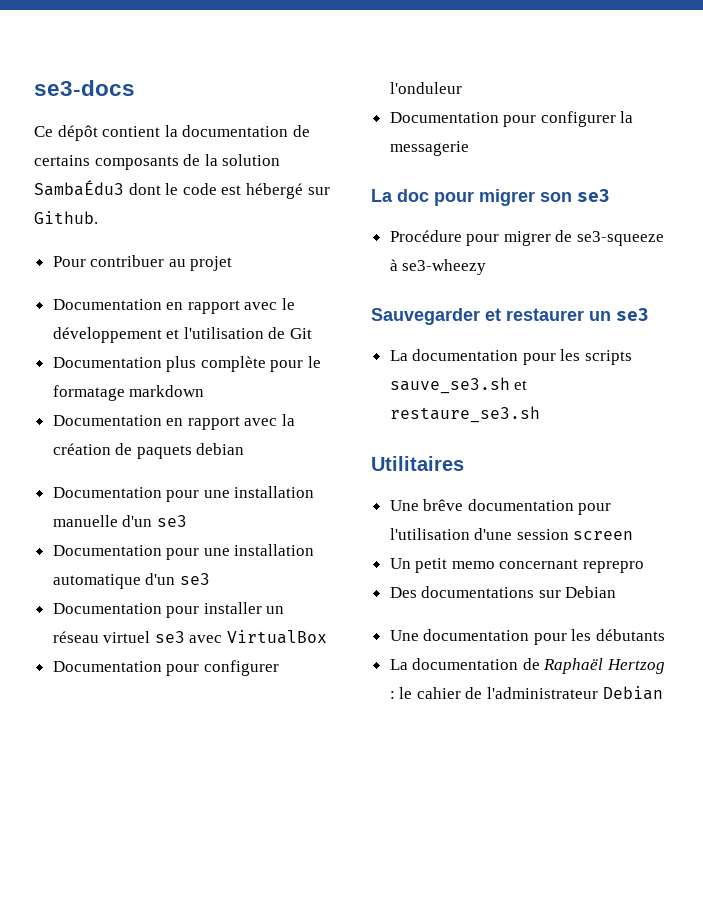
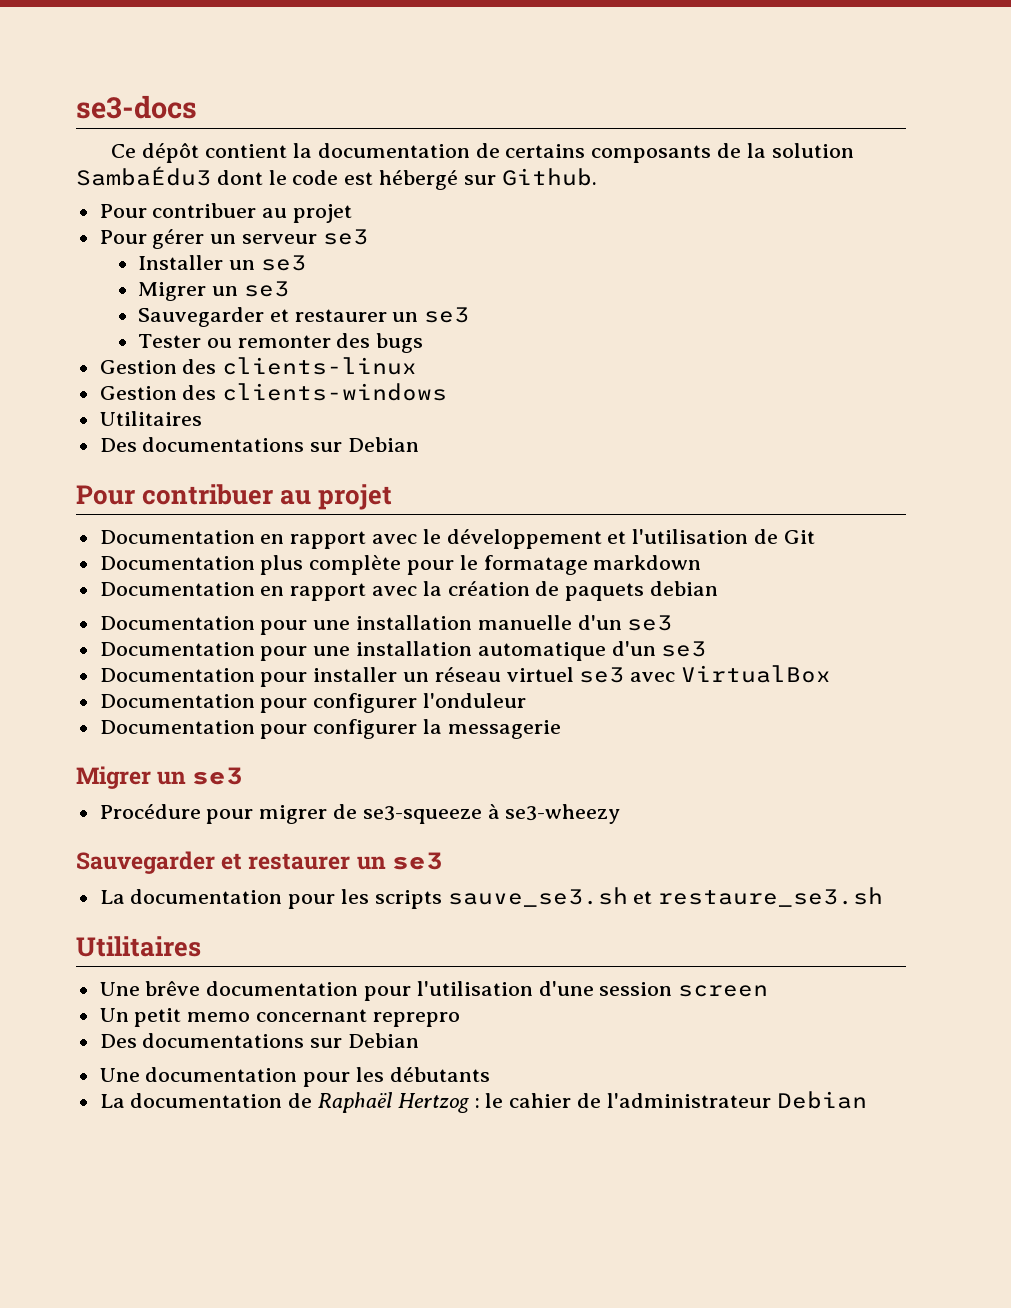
(233, 263) none -> [99,229,368,249] [137,255,306,271] [137,281,289,301] [137,307,470,327] [137,333,424,353] [99,357,418,375] [99,383,448,401] [99,411,202,426] [99,437,420,452] [76,484,393,510] // Pour gérer un serveur se3 // Installer un se3 // Migrer un se3 // Sauvegarder et restaurer un se3 // Tester ou remonter des bugs // Gestion des clients-linux // Gestion des clients-windows // Utilitaires // Des documentations sur Debian // Pour contribuer au projet
[371,189,572,206] La doc pour migrer son -> [76,766,187,789] Migrer un

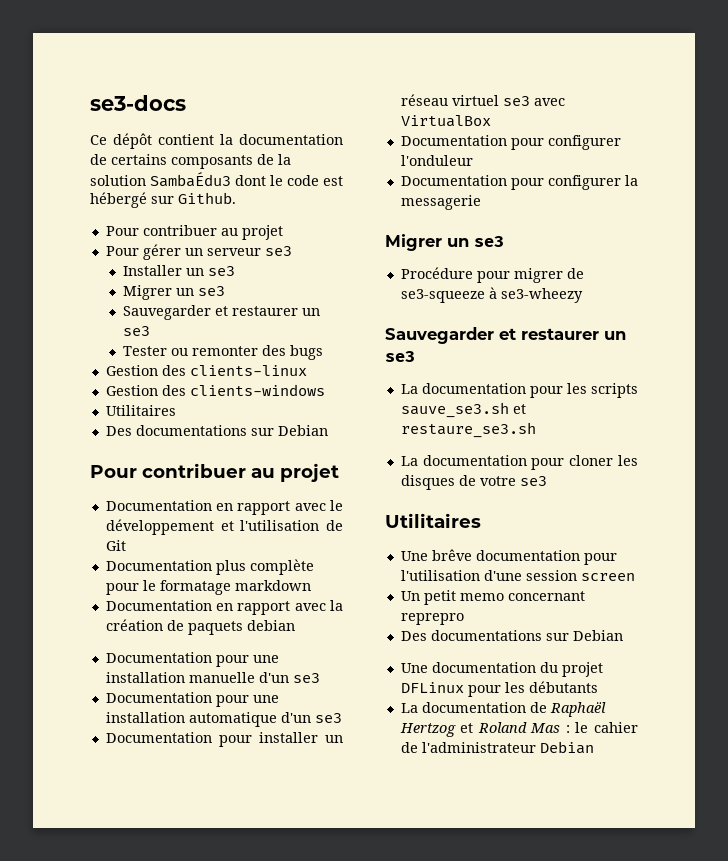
(884, 897) none -> [400,455,638,470] [400,475,547,490] // La documentation pour cloner les disques de votre se3
(298, 1074) none -> [539,662,603,677] [400,682,464,693] du projet DFLinux
(469, 1103) none -> [460,722,561,733] et Roland Mas

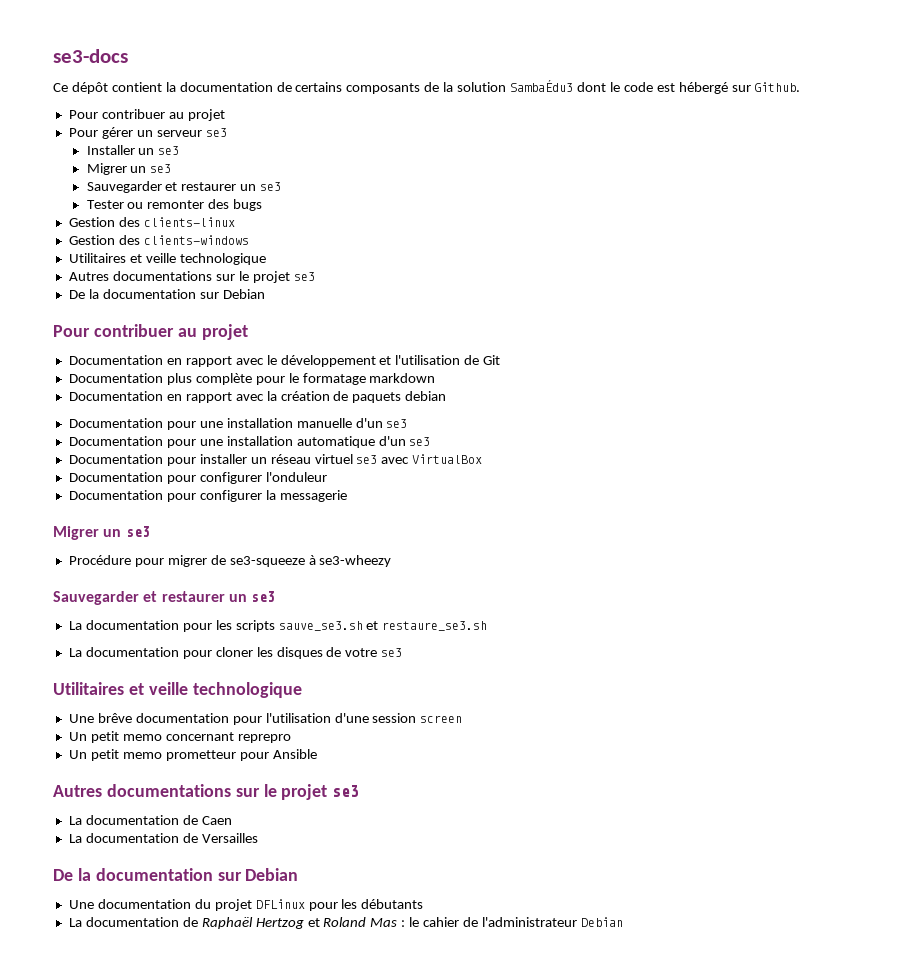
[105,425,247,436] // Des documentations -> [129,253,266,265] [68,271,315,283] [68,289,196,299] et veille technologique // Autres documentations sur le projet se3 // De la documentation
(481, 520) none -> [128,682,302,698] et veille technologique
[400,630,542,641] Des documentations -> [68,749,317,761] [53,784,360,800] [68,815,232,825] [68,833,258,843] [53,868,213,881] Un petit memo prometteur pour Ansible // Autres documentations sur le projet se3 // La documentation de Caen // La documentation de Versailles // De la documentation

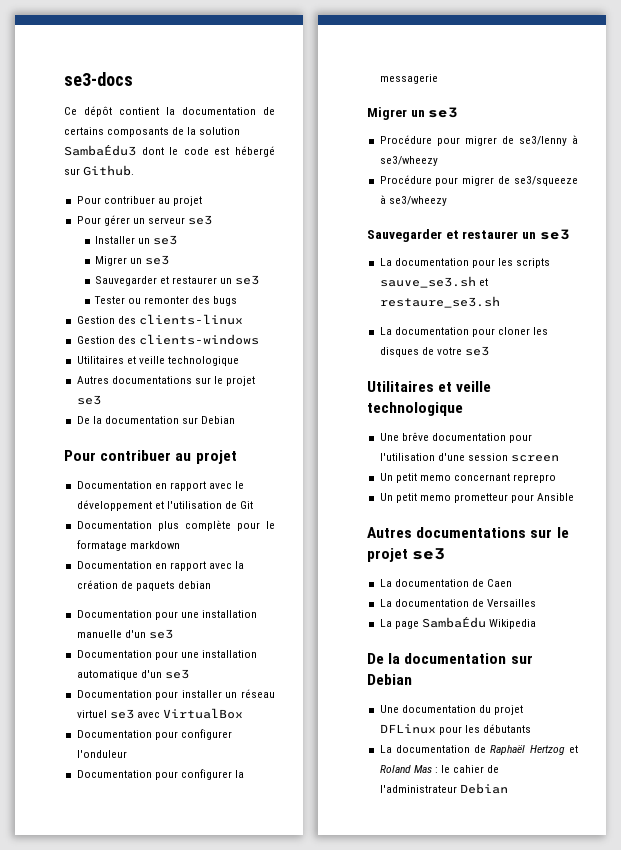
[229,555,392,567] se3-squeeze à se3-wheezy -> [518,135,578,146] [379,156,438,166] [379,175,578,186] [379,195,447,206] se3/lenny à se3/wheezy // Procédure pour migrer de se3/squeeze à se3/wheezy
(258, 838) none -> [379,617,536,629] // La page SambaÉdu Wikipedia

